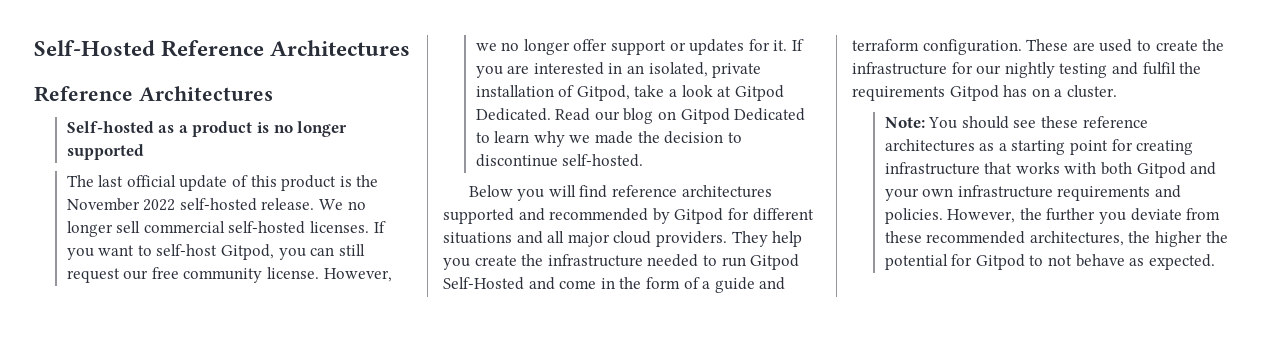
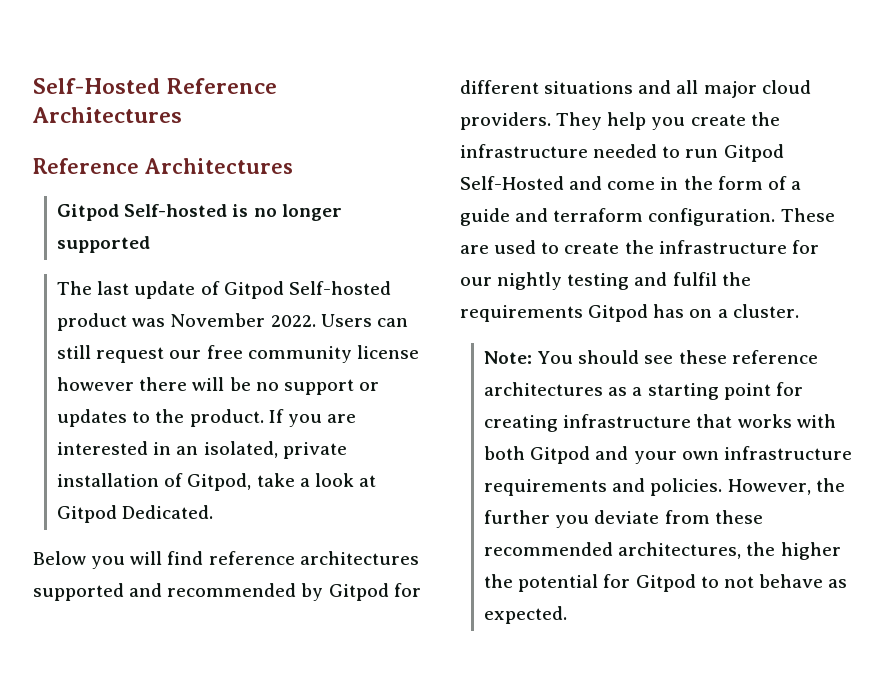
[66,121,253,137] Self-hosted as a product -> [57,204,228,221] Gitpod Self-hosted
[126,175,176,187] official -> (130, 288) none
[250,175,379,191] [66,198,366,211] [66,221,386,237] [66,244,306,260] this product is the November 2022 self-hosted release. We no longer sell commercial self-hosted licenses. If you want to self-host Gitpod, you -> [223,281,391,299] [57,313,372,331] Gitpod Self-hosted product was November 2022. Users
[267,267,392,282] [475,39,788,55] license. However, we no longer offer support or updates for it. -> [356,345,419,359] [57,377,379,395] [57,409,264,427] license however there will be no support or updates to the product.
[555,108,806,124] [475,131,742,147] [475,154,644,167] Read our blog on Gitpod Dedicated to learn why we made the decision to discontinue self-hosted. -> (214, 512) none

